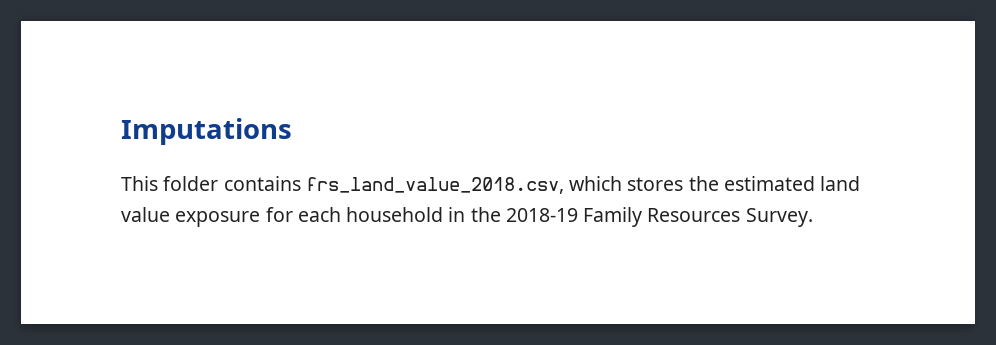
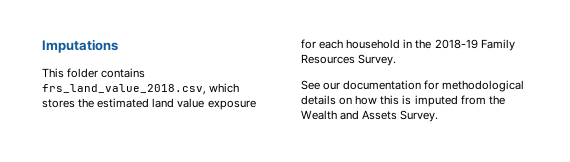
(813, 217) none -> [301,80,525,92] [301,95,505,107] [301,110,439,122] // See our documentation for methodological details on how this is imputed from the Wealth and Assets Survey.

